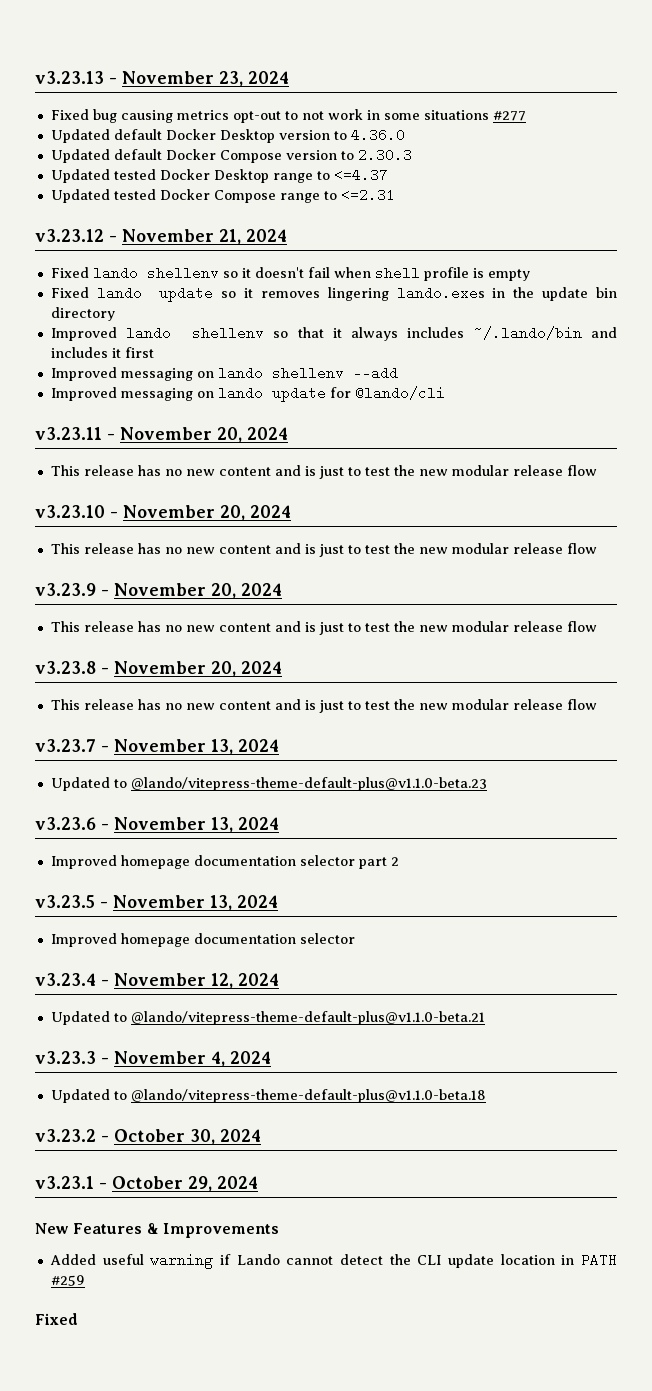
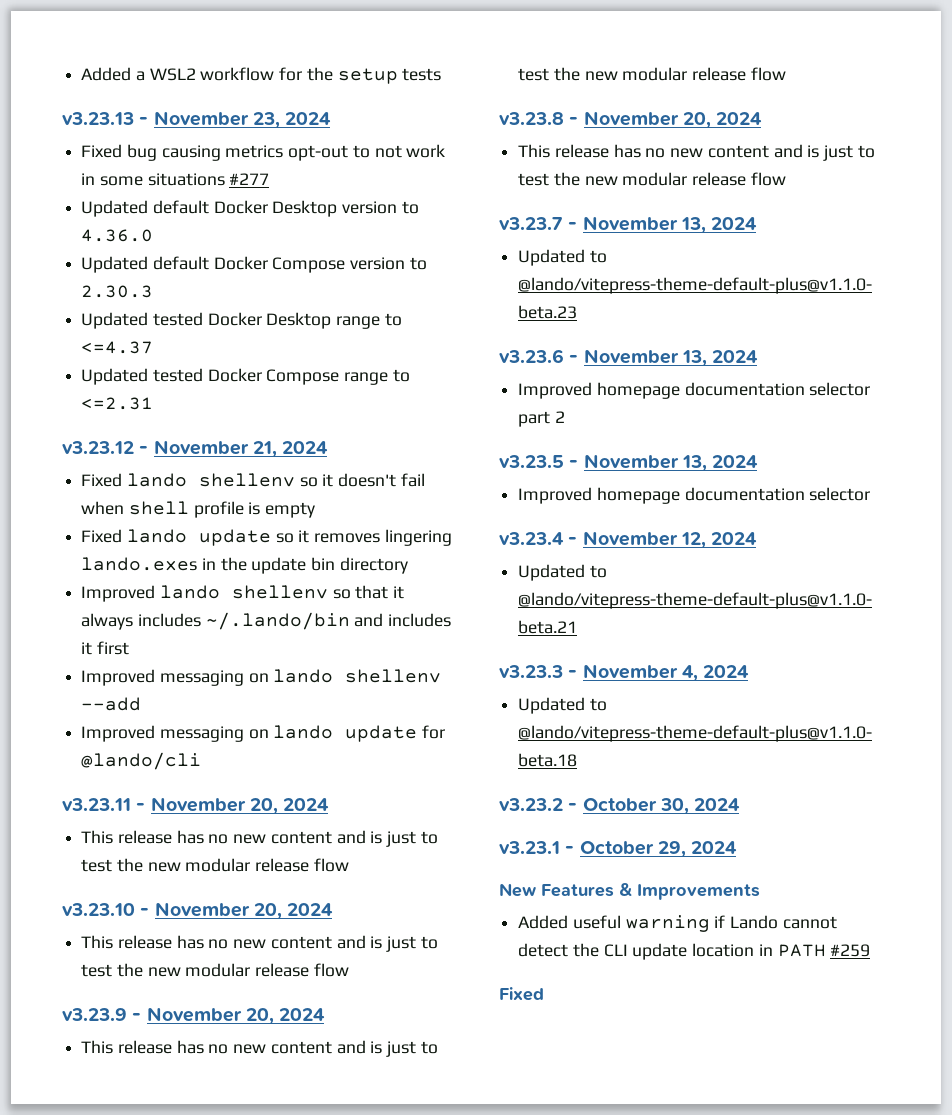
(35, 77) none -> [81,67,442,84] Added a WSL2 workflow for the setup tests //

